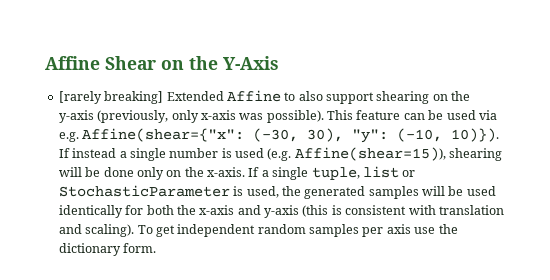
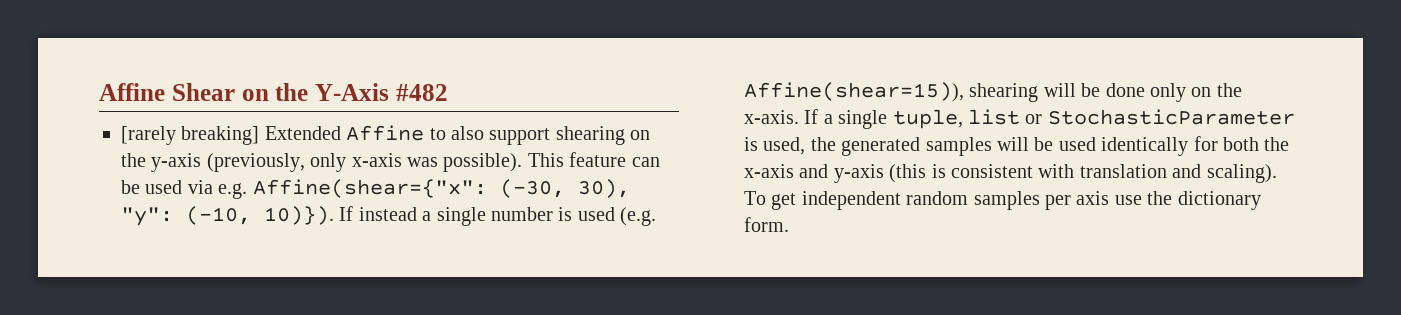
(279, 63) none -> [395,84,448,101] #482

